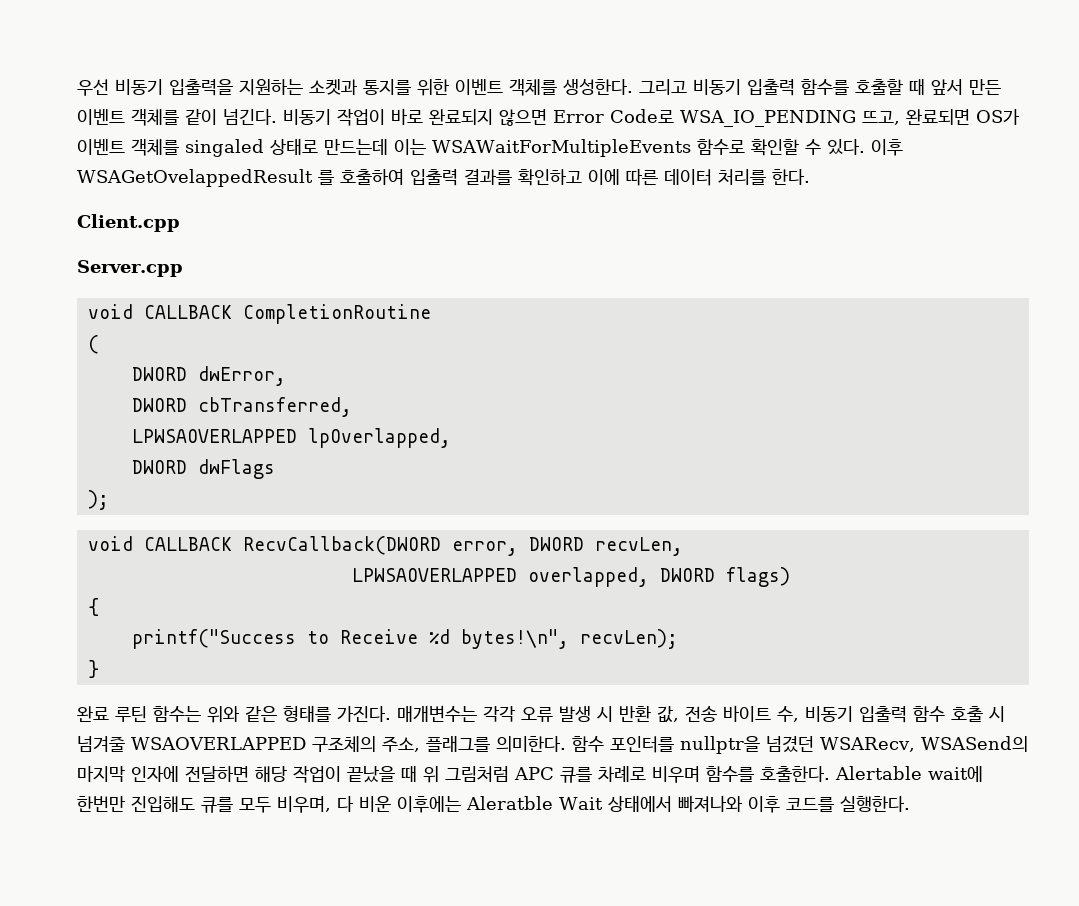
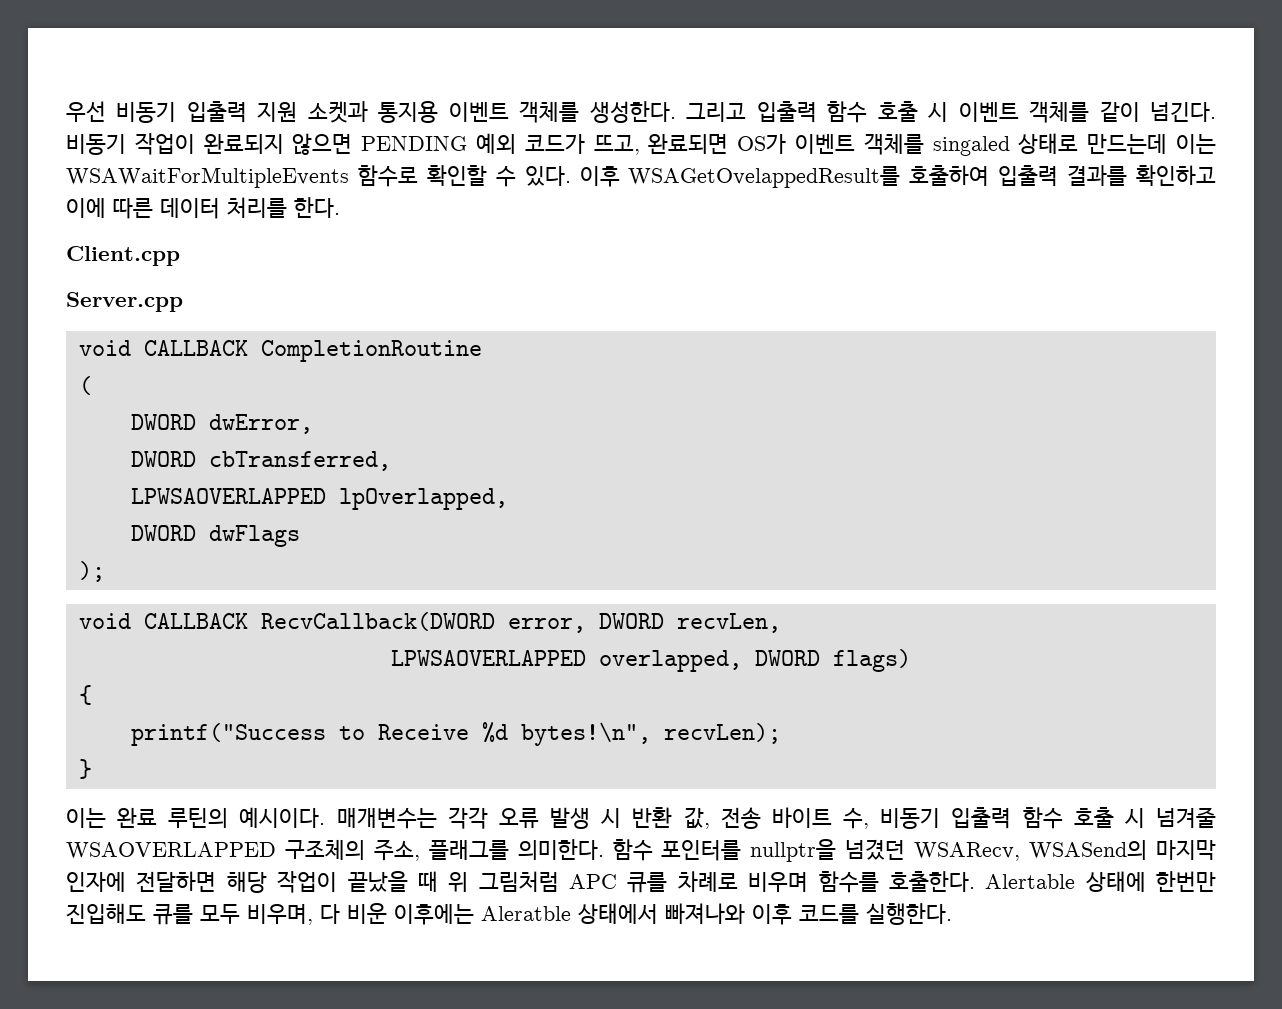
[169,78,1001,96] 입출력을 지원하는 소켓과 통지를 위한 이벤트 객체를 생성한다. 그리고 비동기 입출력 함수를 호출할 때 앞서 만든 -> [186,101,949,123] 입출력 지원 소켓과 통지용 이벤트 객체를 생성한다. 그리고 입출력 함수 호출 시
[391,108,423,125] 바로 -> (195, 144) none
[553,109,856,127] Error Code로 WSA_IO_PENDING -> [361,133,585,154] PENDING 예외 코드가
[77,169,334,187] WSAGetOvelappedResult 를 -> [628,166,901,188] WSAGetOvelappedResult를
[77,705,391,723] 완료 루틴 함수는 위와 같은 형태를 가진다. -> [66,807,326,828] 이는 완료 루틴의 예시이다.
[928,766,983,782] wait에 -> [1085,871,1146,892] 상태에
[559,797,603,810] Wait -> (571, 913) none

